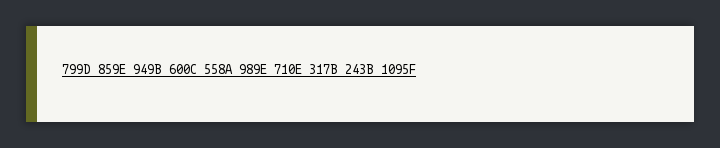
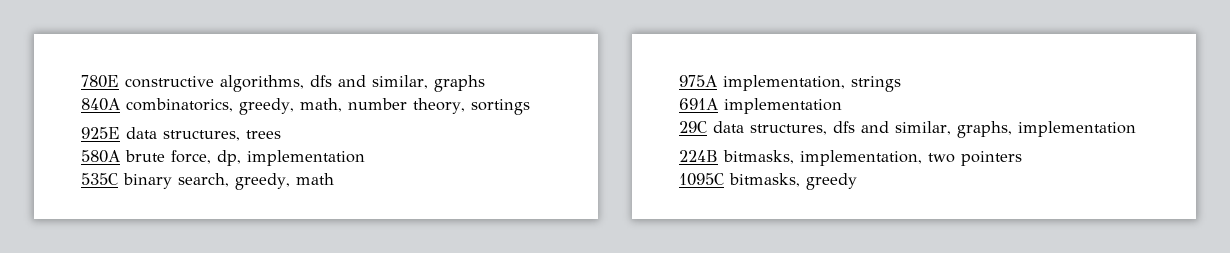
[62,64,416,74] 799D 859E 949B 600C 558A 989E 710E 317B 243B 1095F -> [81,75,485,92] [81,98,530,115] [81,127,281,141] [81,150,365,166] [81,173,334,190] [679,75,901,92] [679,98,842,114] [679,121,1136,138] [679,150,1022,166] [679,173,857,190] 780E constructive algorithms, dfs and similar, graphs // 840A combinatorics, greedy, math, number theory, sortings // 925E data structures, trees // 580A brute force, dp, implementation // 535C binary search, greedy, math // 975A implementation, strings // 691A implementation // 29C data structures, dfs and similar, graphs, implementation // 224B bitmasks, implementation, two pointers // 1095C bitmasks, greedy

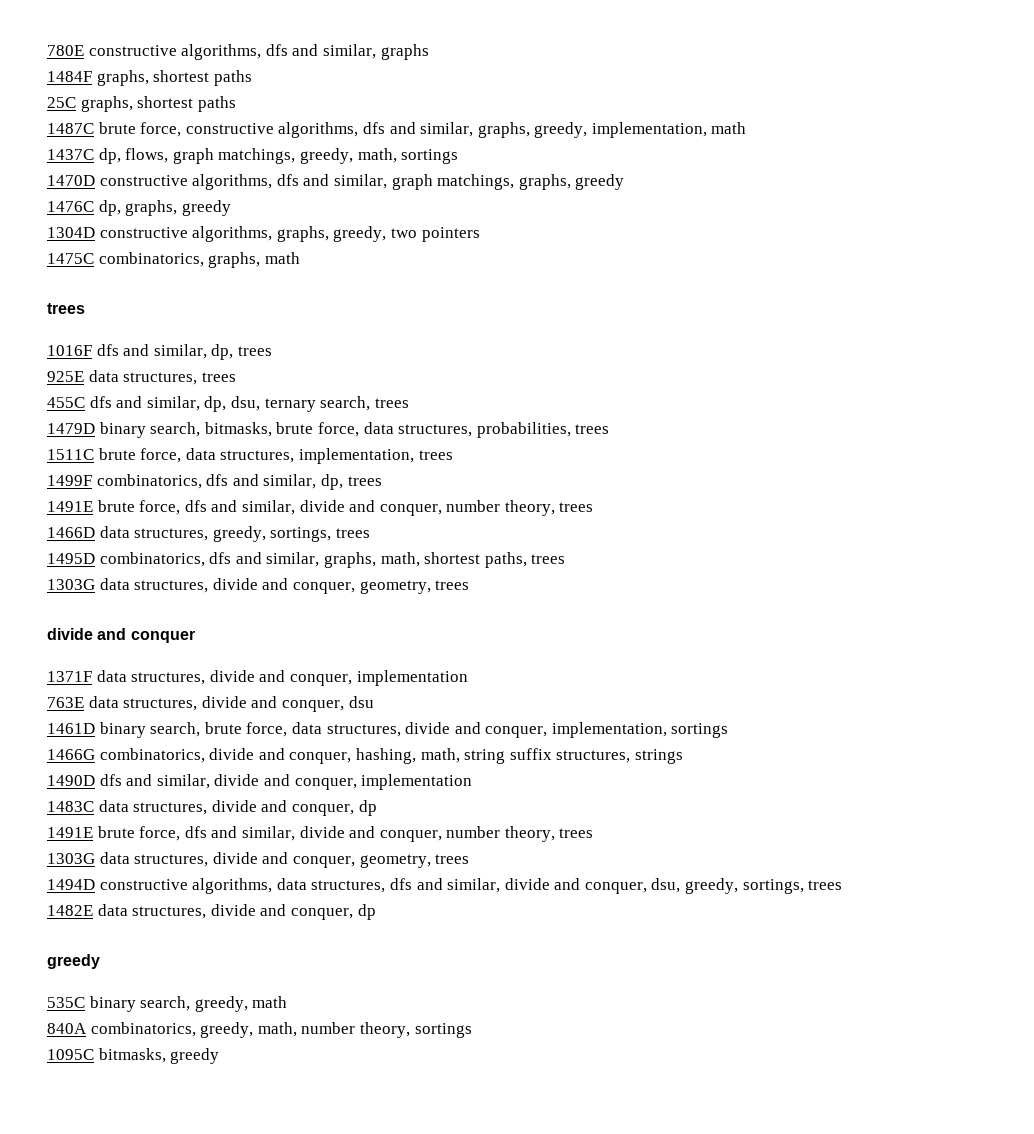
(485, 83) none -> [47,70,252,86] [47,96,236,112] [47,122,747,138] [47,148,459,164] [47,174,625,190] [47,200,231,216] [47,226,480,242] [47,252,300,268] [47,303,85,314] [47,344,272,360] [47,370,236,385] [47,396,409,412] [47,422,610,438] [47,448,453,464] [47,474,382,490] [47,500,594,516] [47,526,370,542] [47,552,566,568] [47,578,470,594] [47,628,195,643] [47,670,468,686] [47,696,374,712] [47,722,729,738] [47,748,683,764] [47,774,473,790] [47,800,377,816] [47,826,594,842] [47,852,470,868] [47,878,843,894] [47,904,376,920] [47,954,100,969] [47,996,288,1012] // 1484F graphs, shortest paths // 25C graphs, shortest paths // 1487C brute force, constructive algorithms, dfs and similar, graphs, greedy, implementation, math // 1437C dp, flows, graph matchings, greedy, math, sortings // 1470D constructive algorithms, dfs and similar, graph matchings, graphs, greedy // 1476C dp, graphs, greedy // 1304D constructive algorithms, graphs, greedy, two pointers // 1475C combinatorics, graphs, math // trees // 1016F dfs and similar, dp, trees // 925E data structures, trees // 455C dfs and similar, dp, dsu, ternary search, trees // 1479D binary search, bitmasks, brute force, data structures, probabilities, trees // 1511C brute force, data structures, implementation, trees // 1499F combinatorics, dfs and similar, dp, trees // 1491E brute force, dfs and similar, divide and conquer, number theory, trees // 1466D data structures, greedy, sortings, trees // 1495D combinatorics, dfs and similar, graphs, math, shortest paths, trees // 1303G data structures, divide and conquer, geometry, trees // divide and conquer // 1371F data structures, divide and conquer, implementation // 763E data structures, divide and conquer, dsu // 1461D binary search, brute force, data structures, divide and conquer, implementation, sortings // 1466G combinatorics, divide and conquer, hashing, math, string suffix structures, strings // 1490D dfs and similar, divide and conquer, implementation // 1483C data structures, divide and conquer, dp // 1491E brute force, dfs and similar, divide and conquer, number theory, trees // 1303G data structures, divide and conquer, geometry, trees // 1494D constructive algorithms, data structures, dfs and similar, divide and conquer, dsu, greedy, sortings, trees // 1482E data structures, divide and conquer, dp // greedy // 535C binary search, greedy, math
[81,127,281,141] [81,150,365,166] [81,173,334,190] [679,75,901,92] [679,98,842,114] [679,121,1136,138] [679,150,1022,166] // 925E data structures, trees // 580A brute force, dp, implementation // 535C binary search, greedy, math // 975A implementation, strings // 691A implementation // 29C data structures, dfs and similar, graphs, implementation // 224B bitmasks, implementation, two pointers -> (472, 1030) none

